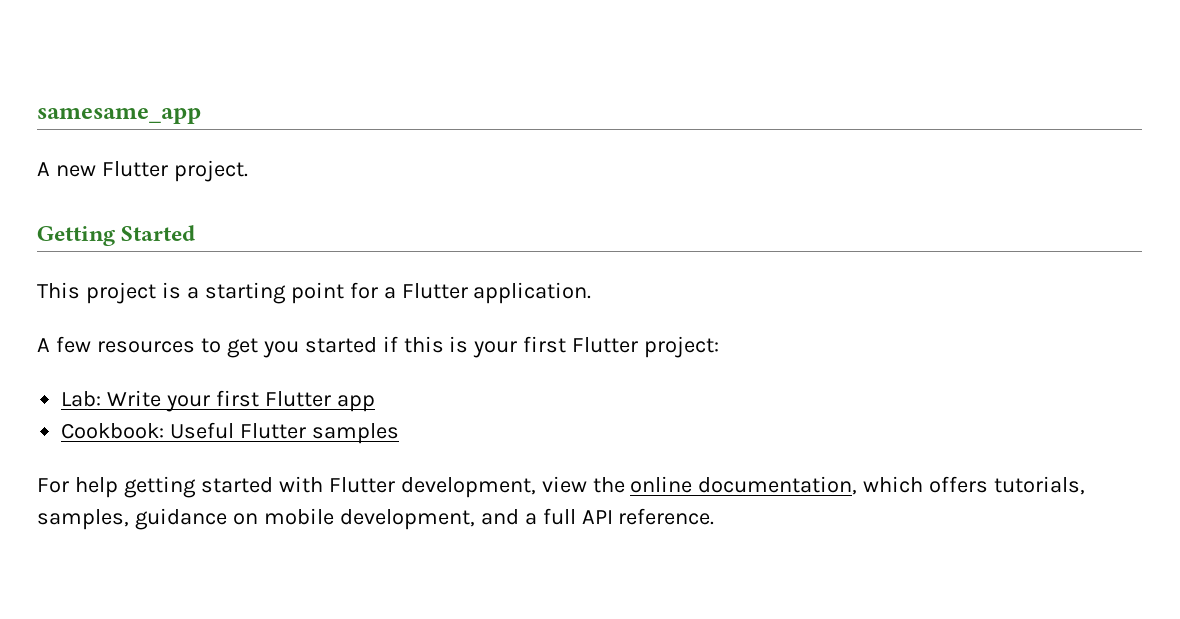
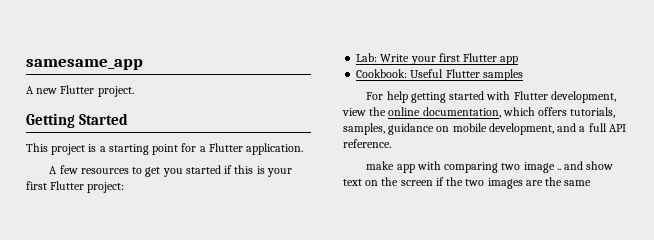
(715, 516) none -> [366,161,614,173] [343,177,592,189] // make app with comparing two image .. and show text on the screen if the two images are the same

